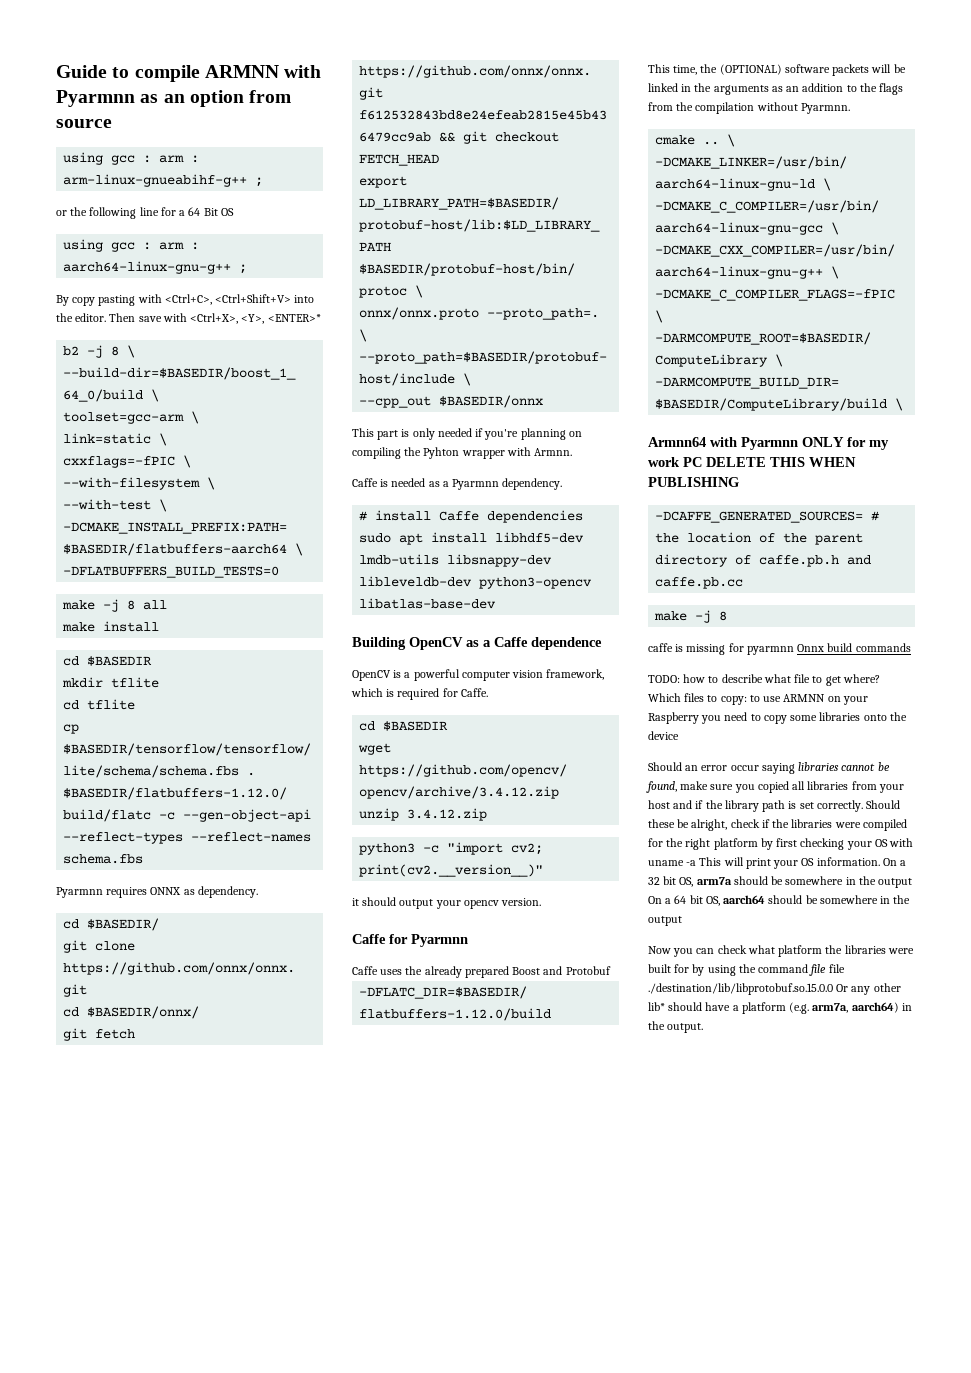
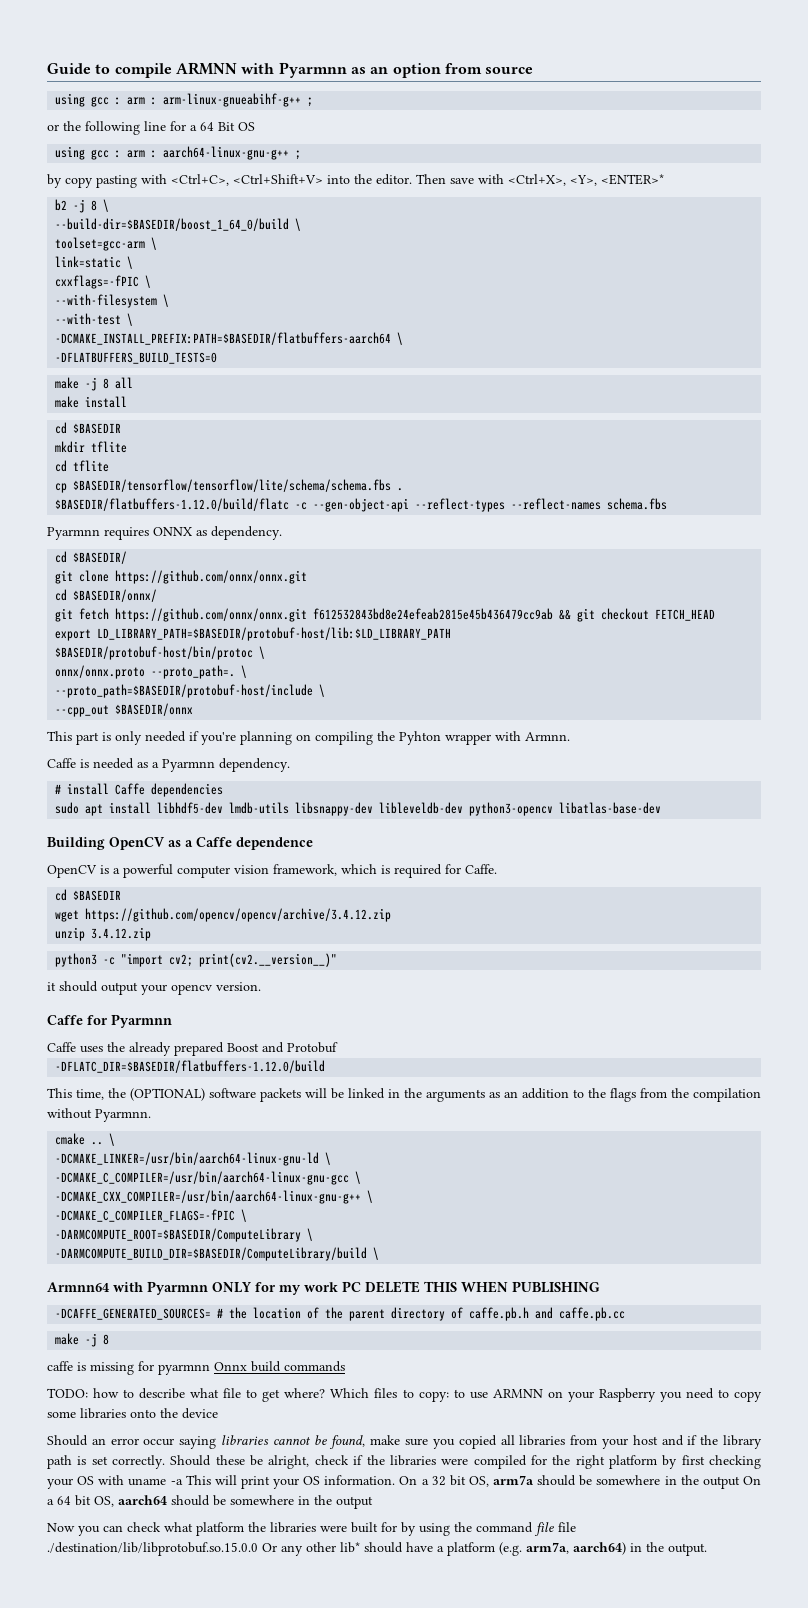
[56,295,69,306] By -> [47,174,62,188] by

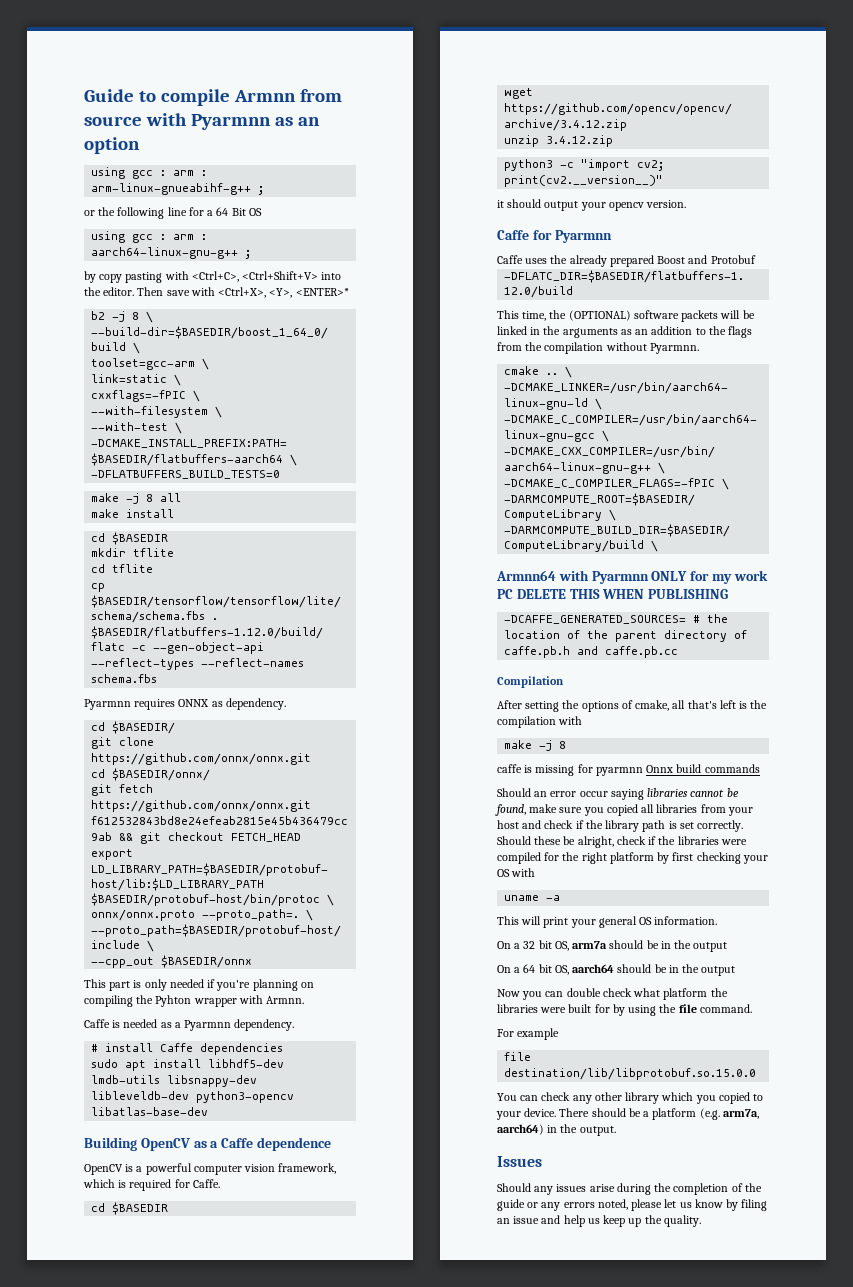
[175,62,237,75] ARMNN -> [233,89,342,102] [84,116,142,126] Armnn from source
[444,63,534,74] from source -> (140, 145) none
(626, 1314) none -> [497,676,564,688] [497,700,768,712] [497,716,583,728] // Compilation // After setting the options of cmake, all that's left is the compilation with
[47,1388,762,1402] [47,1408,218,1419] // TODO: how to describe what file to get where? Which files to copy: to use ARMNN on your Raspberry you need to copy some libraries onto the device -> (760, 768) none
(684, 1440) none -> [544,820,574,829] check
(125, 1480) none -> (536, 872) //
(183, 1482) none -> (561, 898) //
(300, 1483) none -> [598,916,637,928] general
(396, 1480) none -> (718, 920) //
[596,1475,740,1489] somewhere in the output -> [660,940,728,952] in the output //
[230,1495,294,1505] somewhere -> (667, 968) none
(123, 1528) none -> [566,988,601,997] double
[476,1522,576,1536] [47,1542,433,1556] command file file ./destination/lib/libprotobuf.so.15.0.0 Or any other lib* should have -> [678,1004,752,1013] [497,1028,560,1040] [504,1052,532,1061] [504,1068,757,1080] [497,1092,764,1104] [496,1108,641,1120] file command. // For example // file destination/lib/libprotobuf.so.15.0.0 // You can check any other library which you copied to your device. There should be
(707, 1549) none -> [497,1156,542,1167] [497,1183,762,1195] [497,1199,768,1211] [497,1215,701,1227] // Issues // Should any issues arise during the completion of the guide or any errors noted, please let us know by filing an issue and help us keep up the quality.

